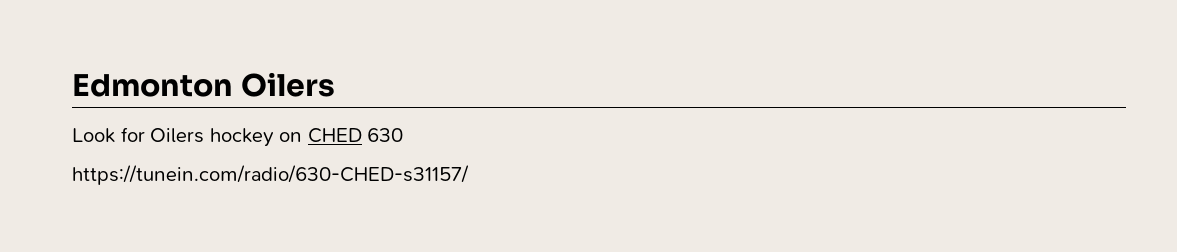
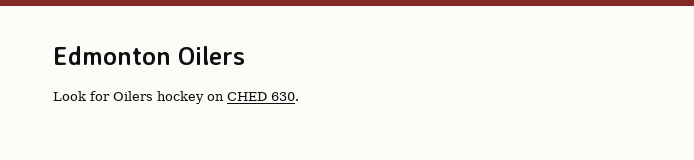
[367,128,404,142] [72,165,469,185] 630 // https://tunein.com/radio/630-CHED-s31157/ -> [271,92,299,101] 630.

